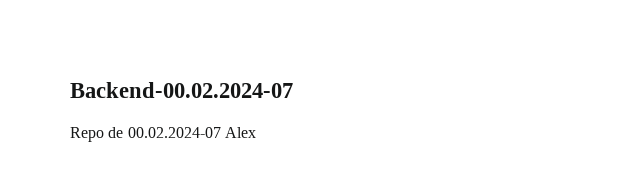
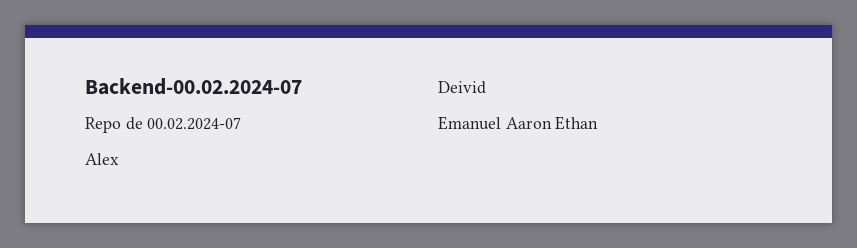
(221, 132) none -> (242, 123) //
(256, 132) none -> [438,81,486,94] [438,116,599,130] // Deivid // Emanuel Aaron Ethan

